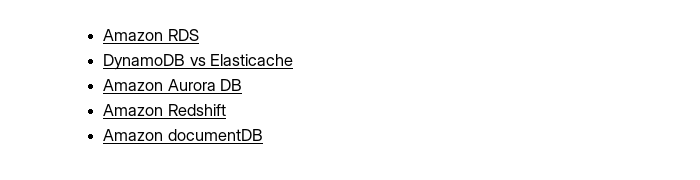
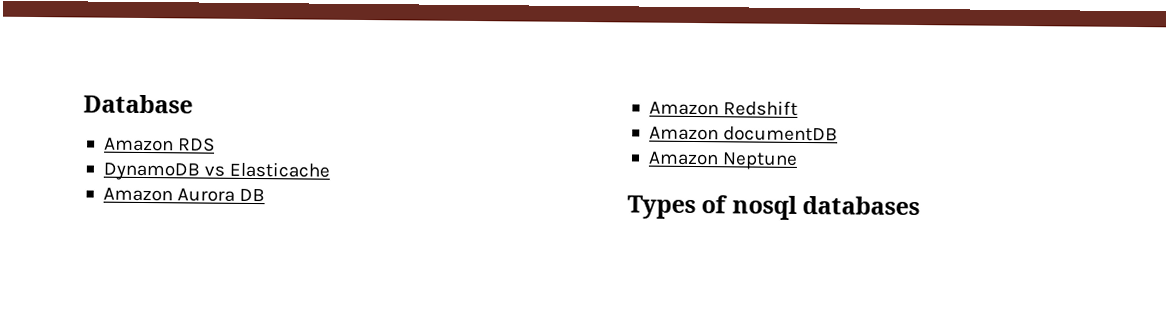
(103, 35) none -> [83,94,193,114] Database //
(263, 135) none -> [647,151,799,170] [627,195,921,220] // Amazon Neptune // Types of nosql databases

